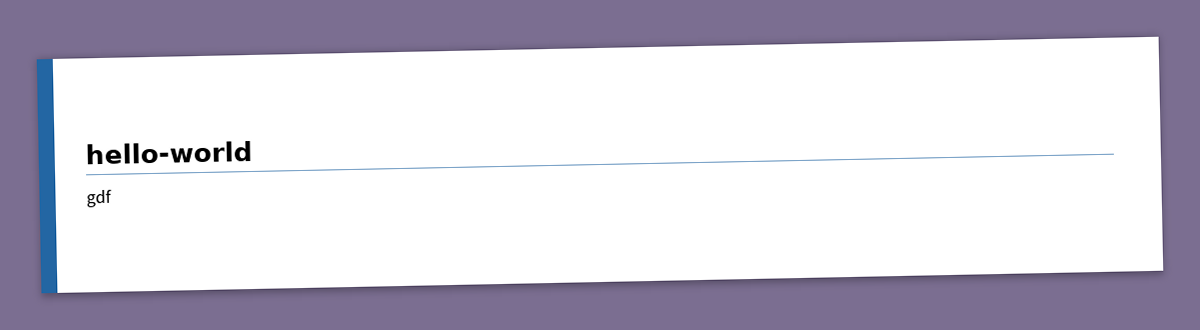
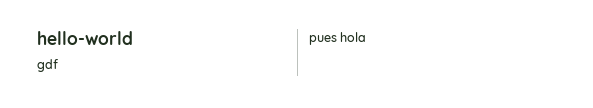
(112, 198) none -> [309,32,367,45] // pues hola

